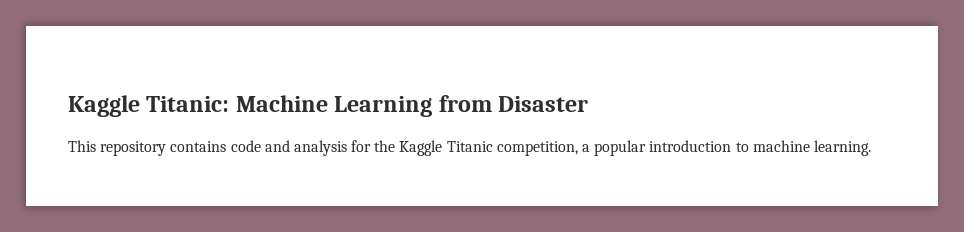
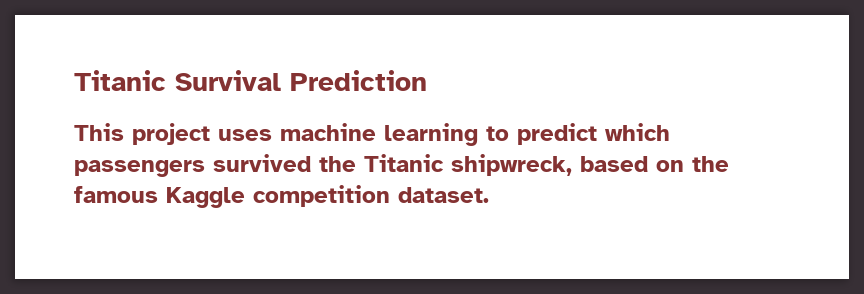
[68,95,589,117] [68,140,871,156] Kaggle Titanic: Machine Learning from Disaster // This repository contains code and analysis for the Kaggle Titanic competition, a popular introduction to machine learning. -> [74,70,427,91] [74,123,670,146] [74,154,729,177] [74,185,489,208] Titanic Survival Prediction // This project uses machine learning to predict which passengers survived the Titanic shipwreck, based on the famous Kaggle competition dataset.

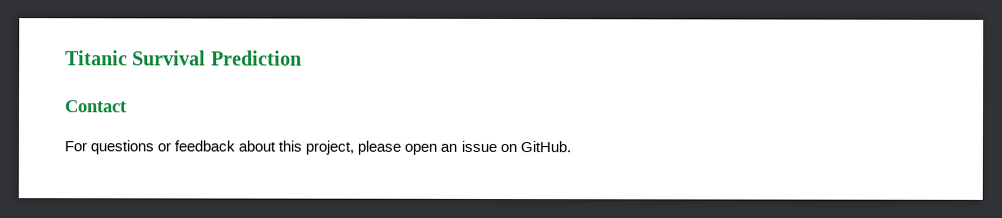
[74,123,670,146] [74,154,729,177] [74,185,489,208] This project uses machine learning to predict which passengers survived the Titanic shipwreck, based on the famous Kaggle competition dataset. -> [64,100,128,113] [64,140,571,155] Contact // For questions or feedback about this project, please open an issue on GitHub.

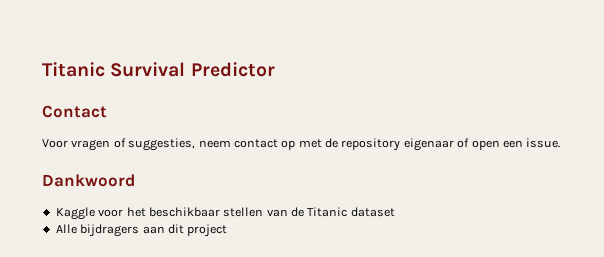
[210,50,302,66] Prediction -> [190,62,275,77] Predictor
[64,140,571,155] For questions or feedback about this project, please open an issue on GitHub. -> [42,138,561,151] [42,174,135,187] [55,207,395,220] [55,224,228,237] Voor vragen of suggesties, neem contact op met de repository eigenaar of open een issue. // Dankwoord // Kaggle voor het beschikbaar stellen van de Titanic dataset // Alle bijdragers aan dit project

